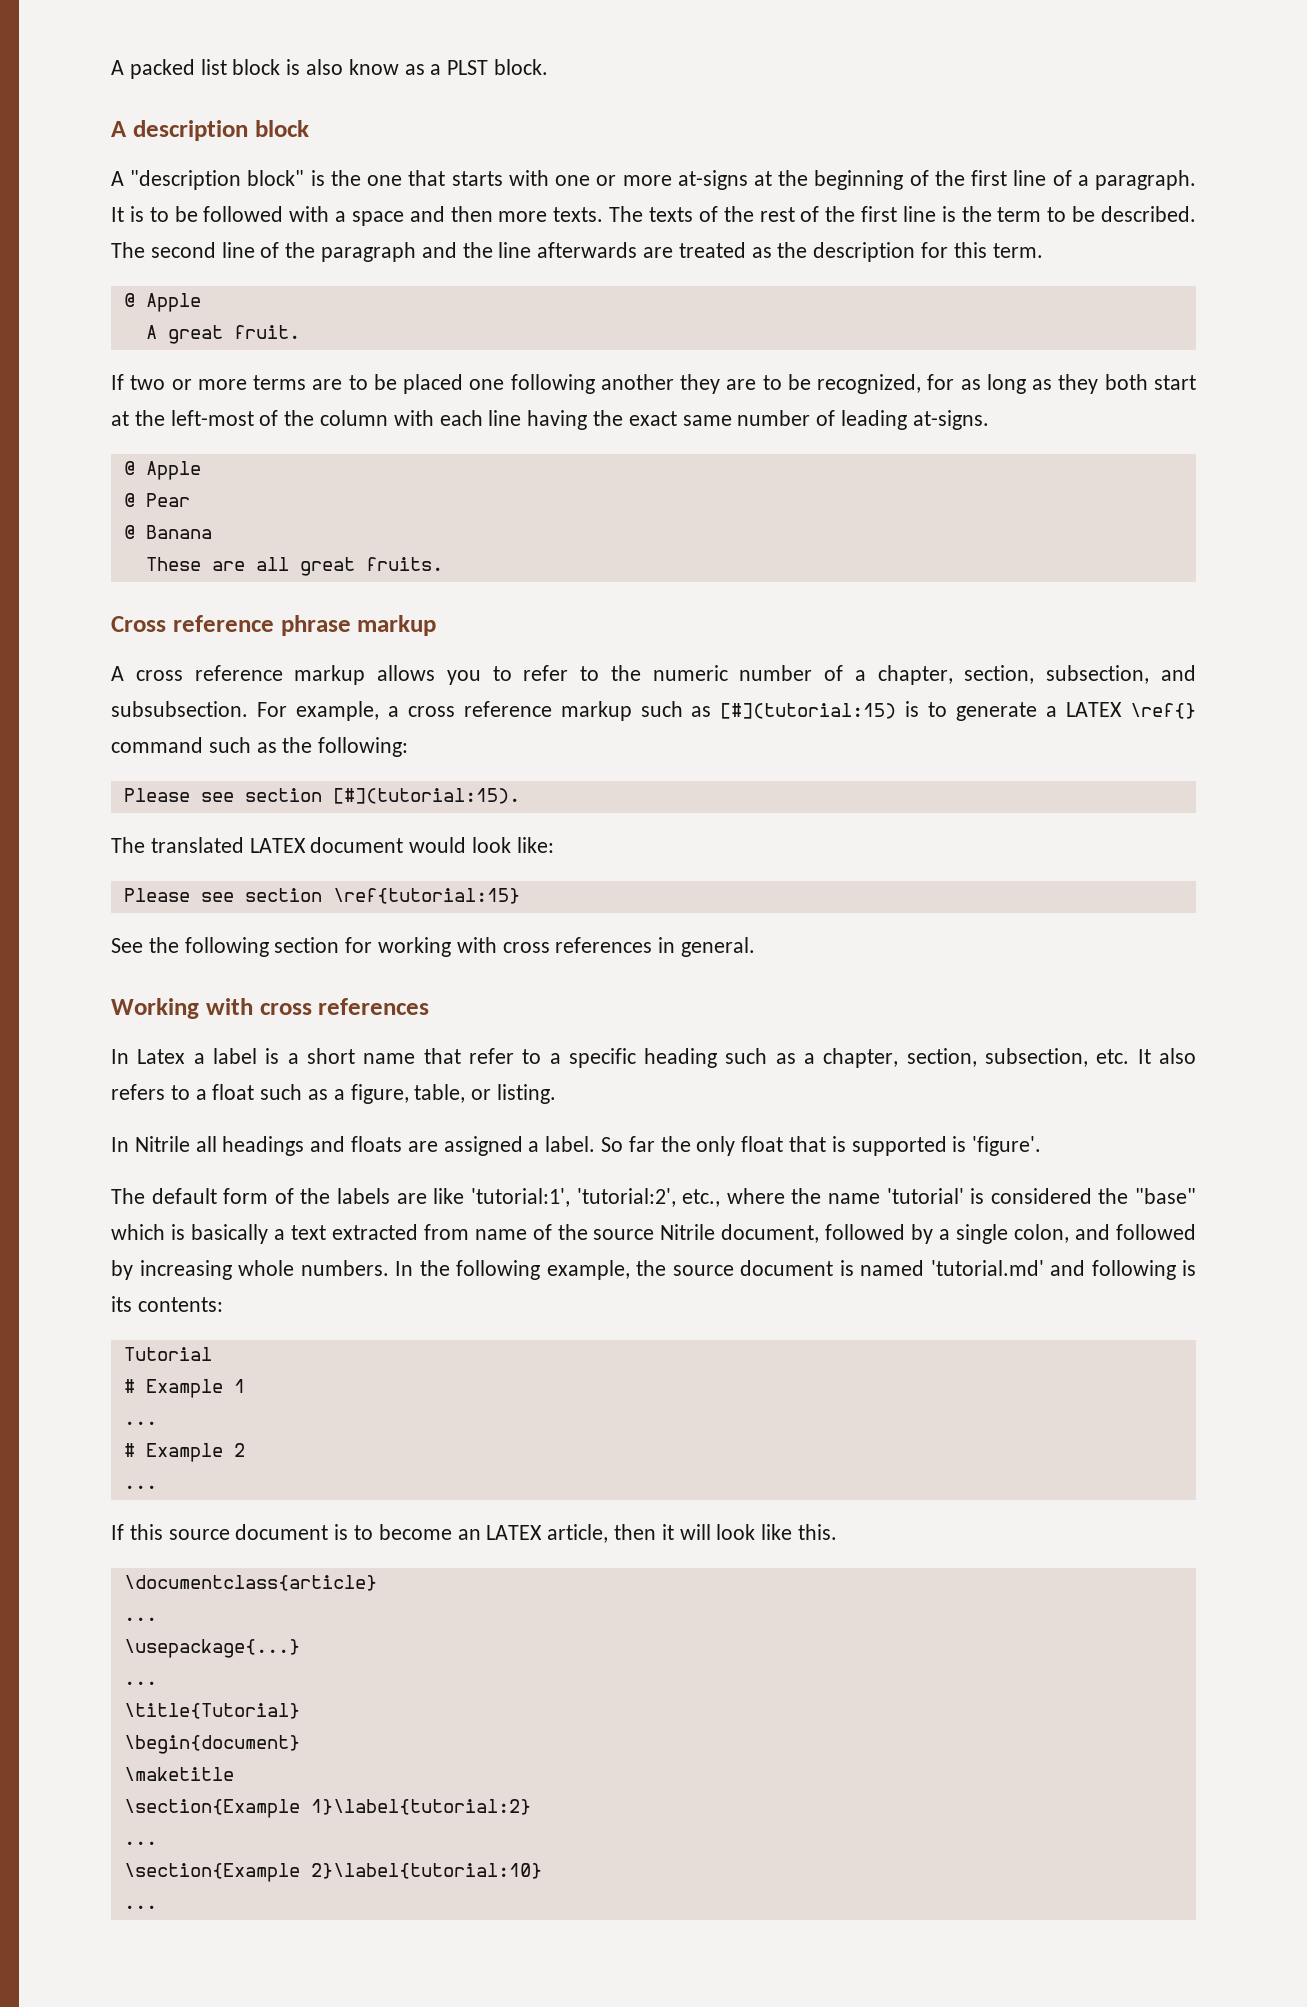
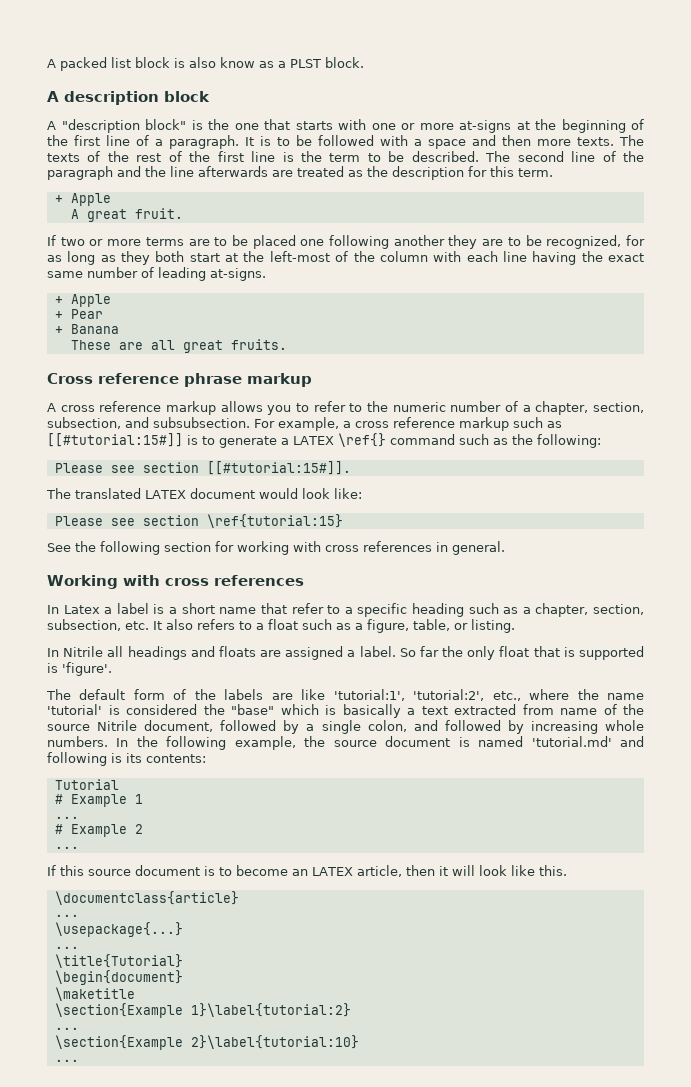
[123,293,135,307] @ -> [54,195,63,203] +
[123,461,201,480] [123,493,135,507] @ Apple // @ -> [54,294,111,307] [54,311,63,319] + Apple // +
[123,525,135,539] @ -> [54,326,63,334] +
[720,703,897,719] [#](tutorial:15) -> [47,433,183,447] [[#tutorial:15#]]
[332,788,520,804] [#](tutorial:15). -> [206,461,351,475] [[#tutorial:15#]].

